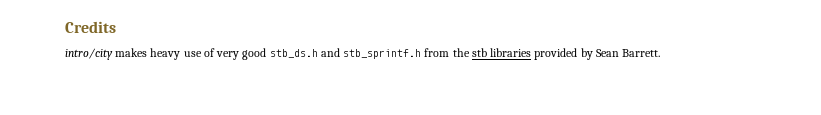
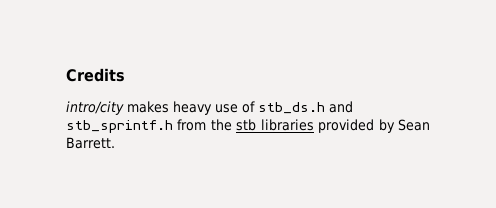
[216,48,267,60] very good -> (255, 107) none

